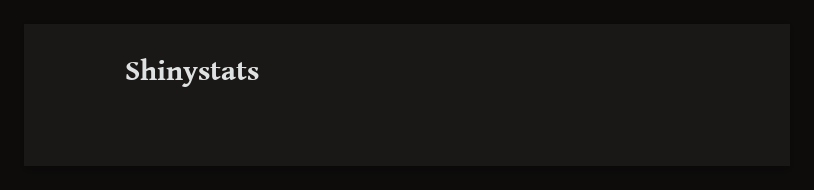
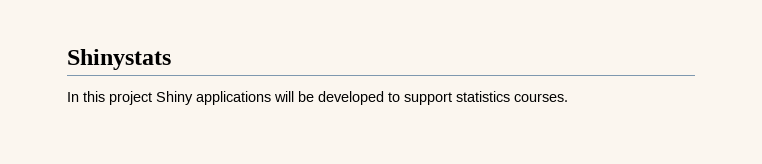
(259, 72) none -> [67,91,568,105] // In this project Shiny applications will be developed to support statistics courses.

